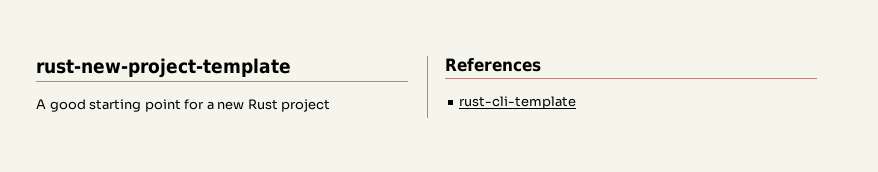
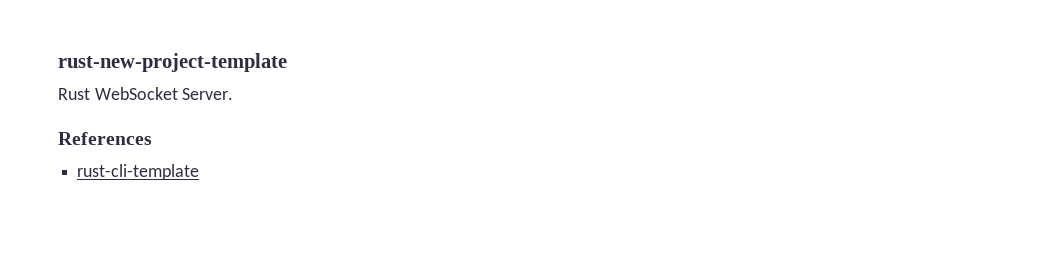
[36,99,331,112] A good starting point for a new Rust project -> [58,87,234,100] Rust WebSocket Server.

